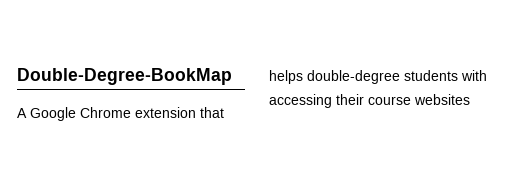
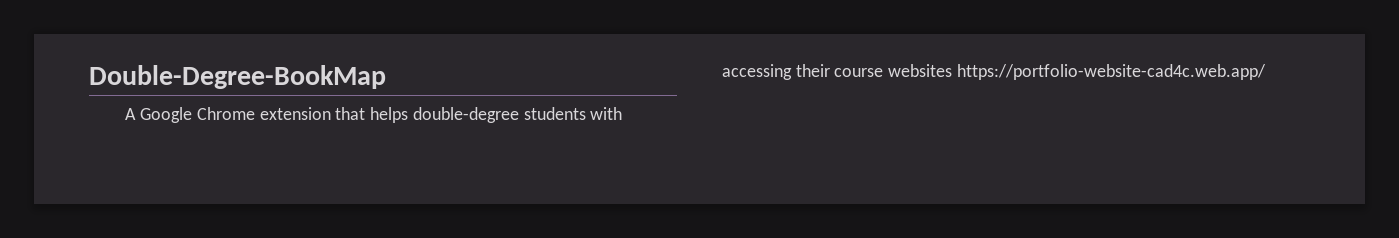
(470, 99) none -> [956,64,1266,80] https://portfolio-website-cad4c.web.app/

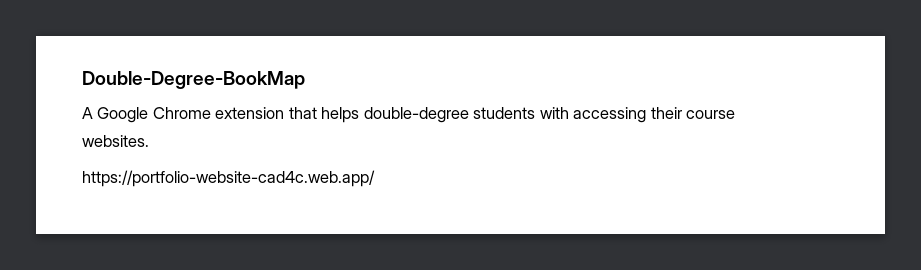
[888,64,953,77] websites -> [82,135,149,147] websites. //

